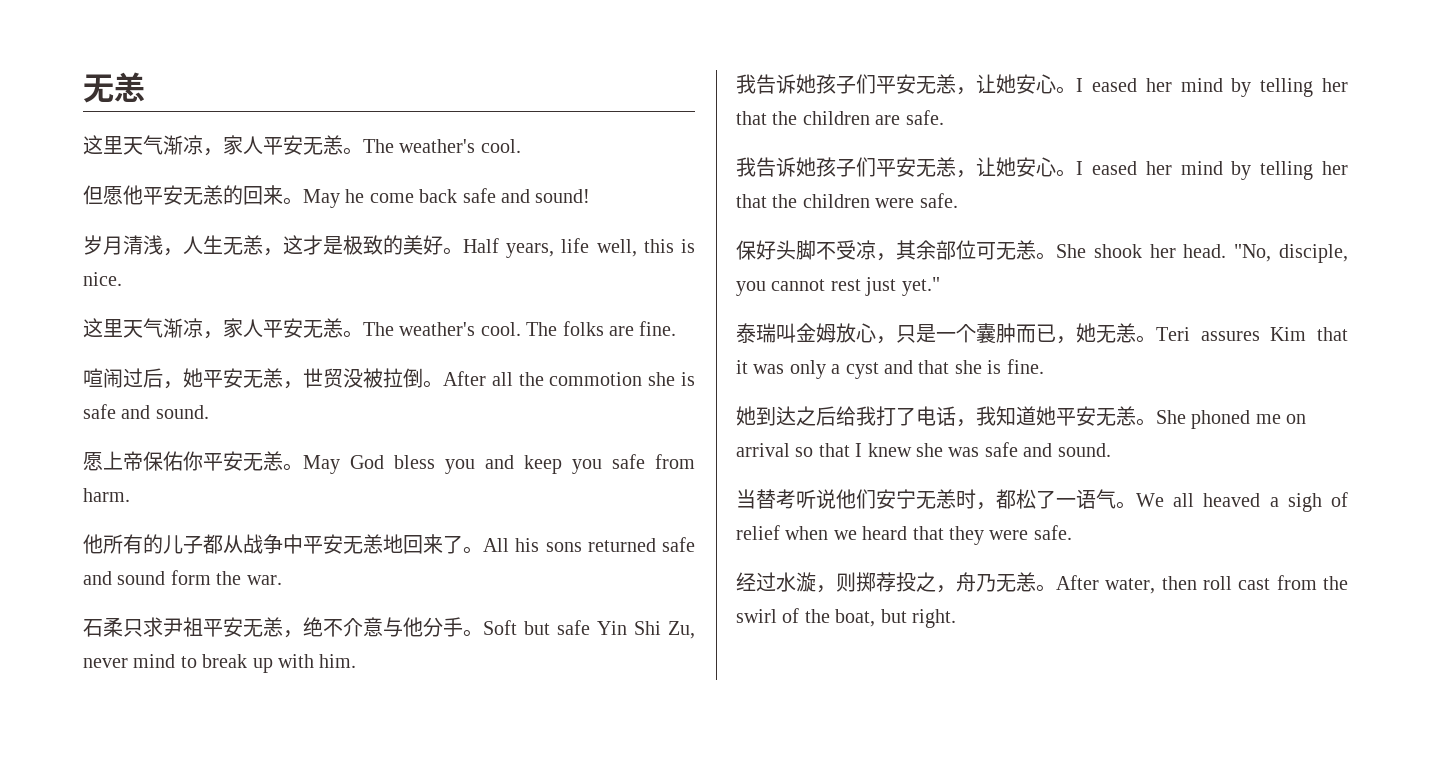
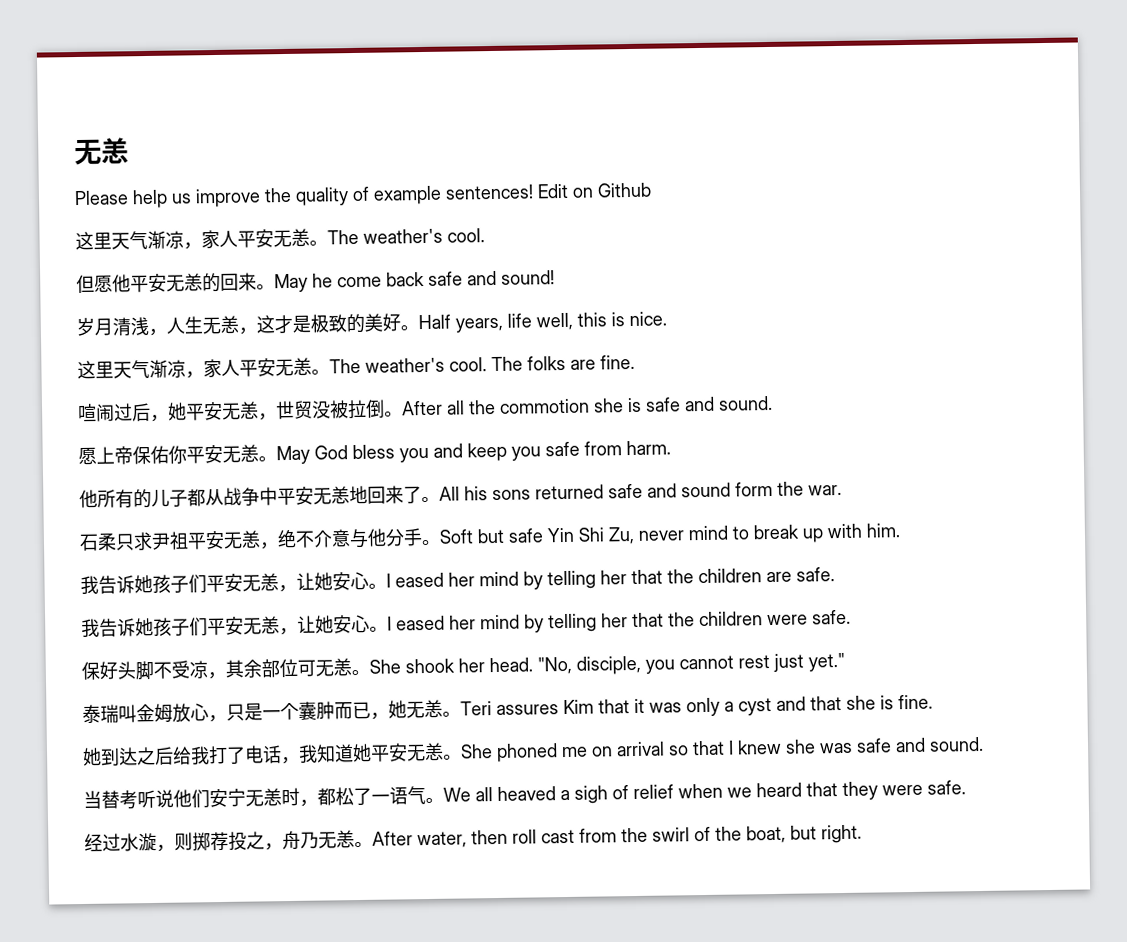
[83,72,145,103] 无恙 -> [74,137,129,166] [74,182,652,209] 无恙 // Please help us improve the quality of example sentences! Edit on Github

